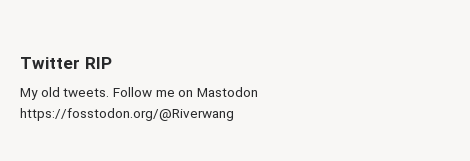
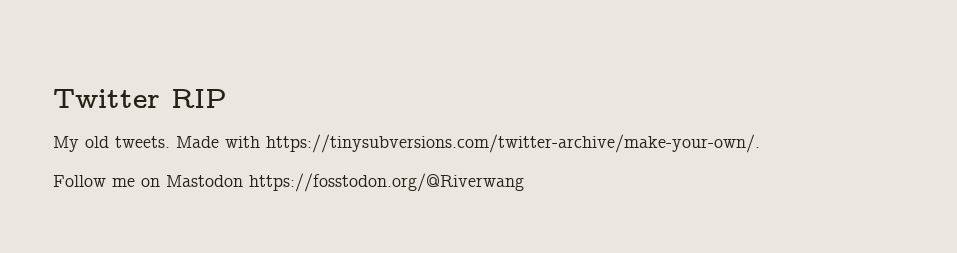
(110, 92) none -> [176,134,760,153] Made with https://tinysubversions.com/twitter-archive/make-your-own/. //

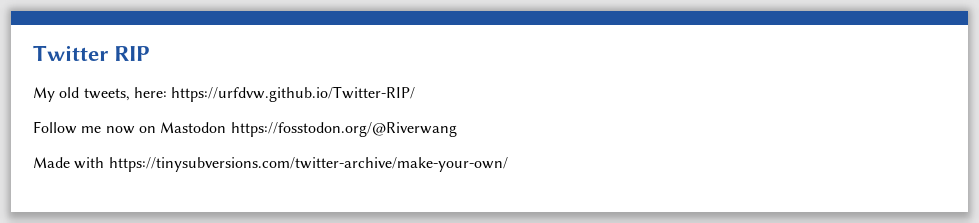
[115,134,760,153] tweets. Made with https://tinysubversions.com/twitter-archive/make-your-own/. -> [83,86,416,102] tweets, here: https://urfdvw.github.io/Twitter-RIP/
(135, 182) none -> [105,126,135,134] now
(524, 182) none -> [33,157,508,172] // Made with https://tinysubversions.com/twitter-archive/make-your-own/

